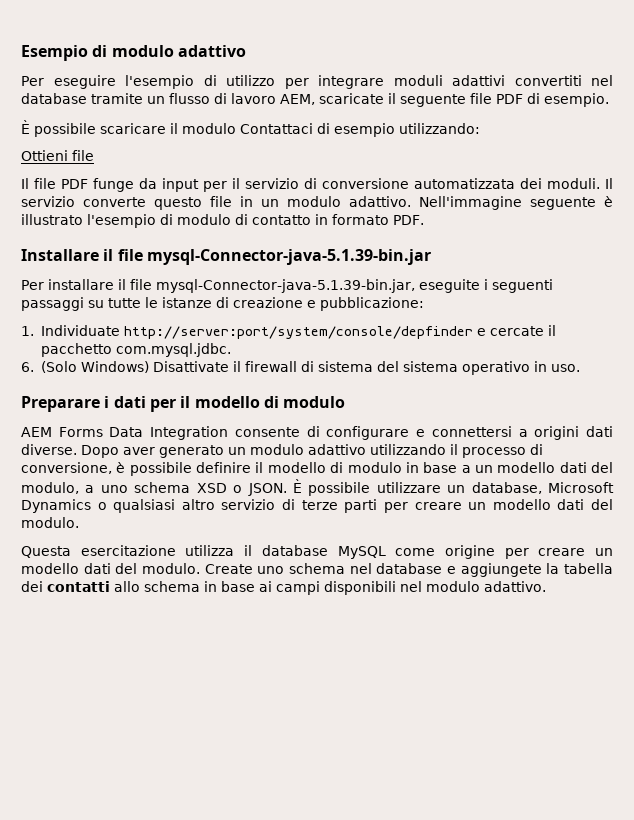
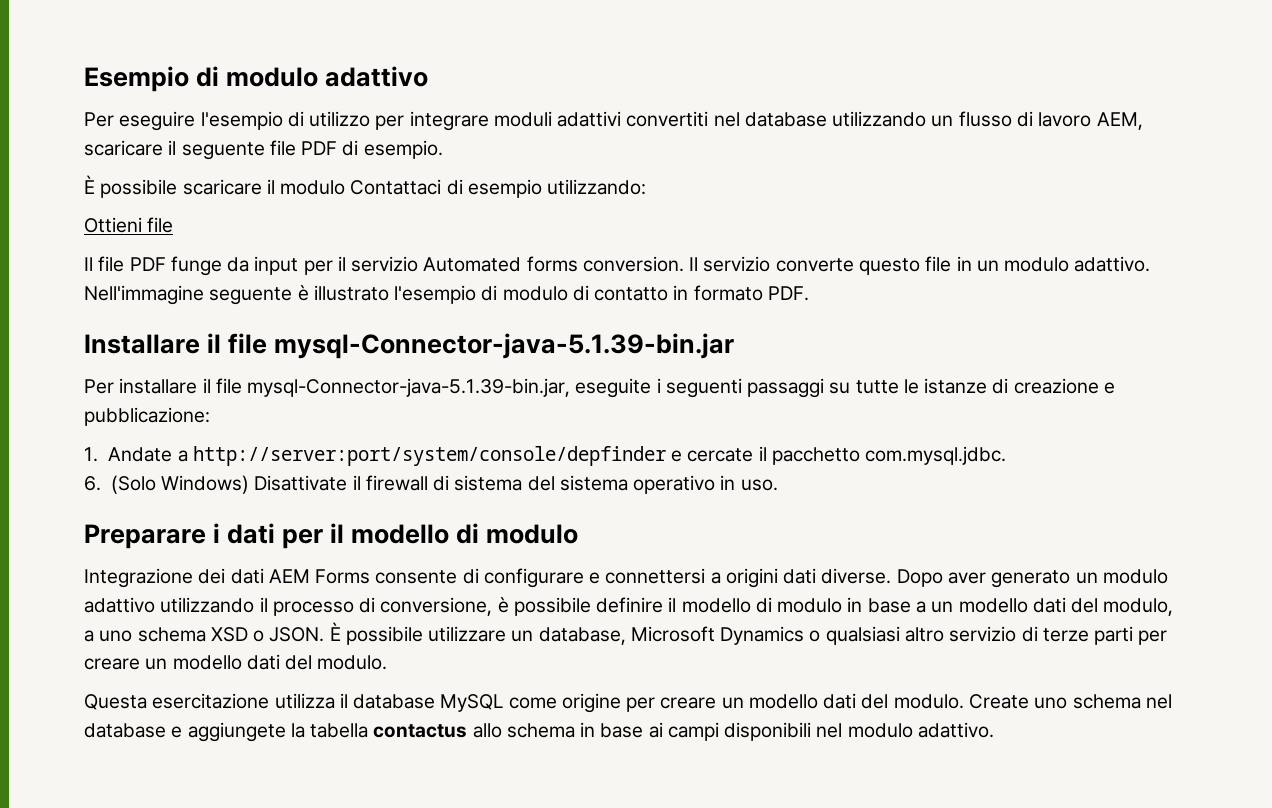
[91,93,143,104] tramite -> [832,111,927,127] utilizzando
[319,93,384,104] scaricate -> [84,140,163,156] scaricare
[304,178,600,189] di conversione automatizzata dei moduli. -> [423,256,684,272] Automated forms conversion.
[40,325,120,336] Individuate -> [108,447,188,462] Andate a
[21,426,229,440] AEM Forms Data Integration -> [84,568,371,588] Integrazione dei dati AEM Forms
[21,581,110,592] dei contatti -> [373,724,468,738] contactus

